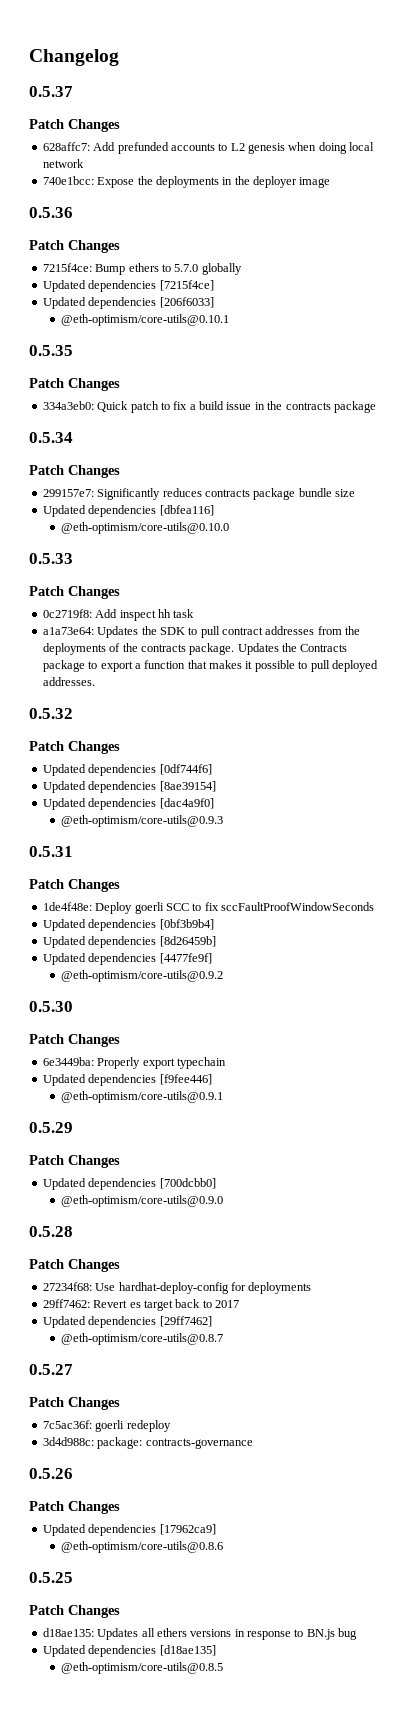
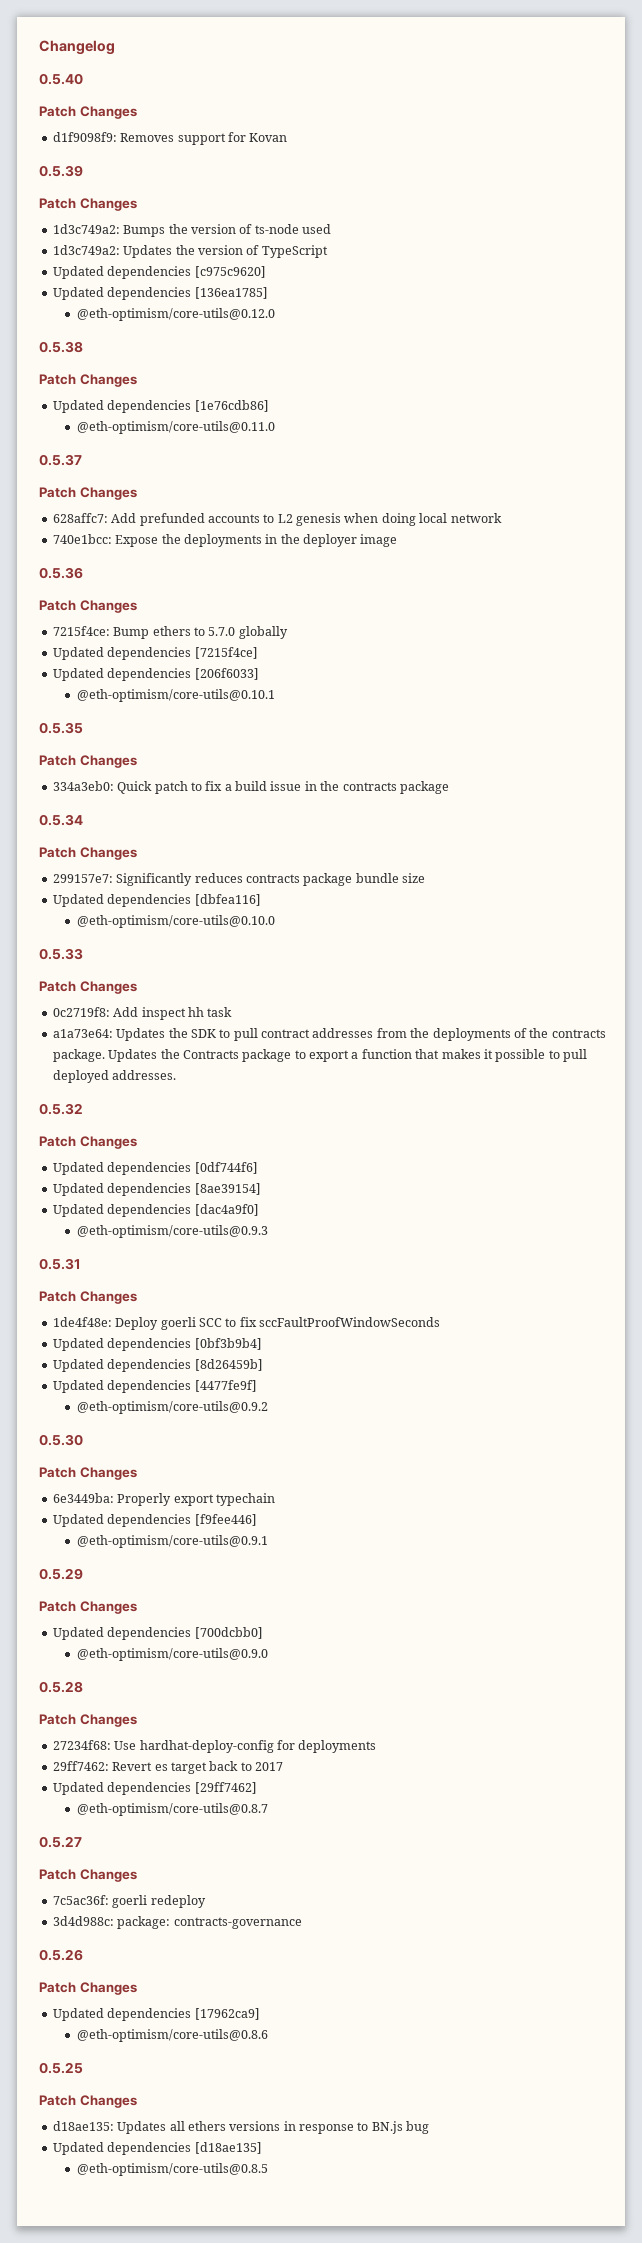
(119, 57) none -> [39,73,83,85] [39,106,137,119] [52,132,288,145] [39,165,83,177] [39,198,137,211] [52,224,331,237] [52,245,328,258] [52,266,266,279] [52,287,268,300] [76,308,275,321] [39,341,83,353] [39,374,137,387] [52,400,269,413] [76,421,275,434] // 0.5.40 // Patch Changes // d1f9098f9: Removes support for Kovan // 0.5.39 // Patch Changes // 1d3c749a2: Bumps the version of ts-node used // 1d3c749a2: Updates the version of TypeScript // Updated dependencies [c975c9620] // Updated dependencies [136ea1785] // @eth-optimism/core-utils@0.12.0 // 0.5.38 // Patch Changes // Updated dependencies [1e76cdb86] // @eth-optimism/core-utils@0.11.0

